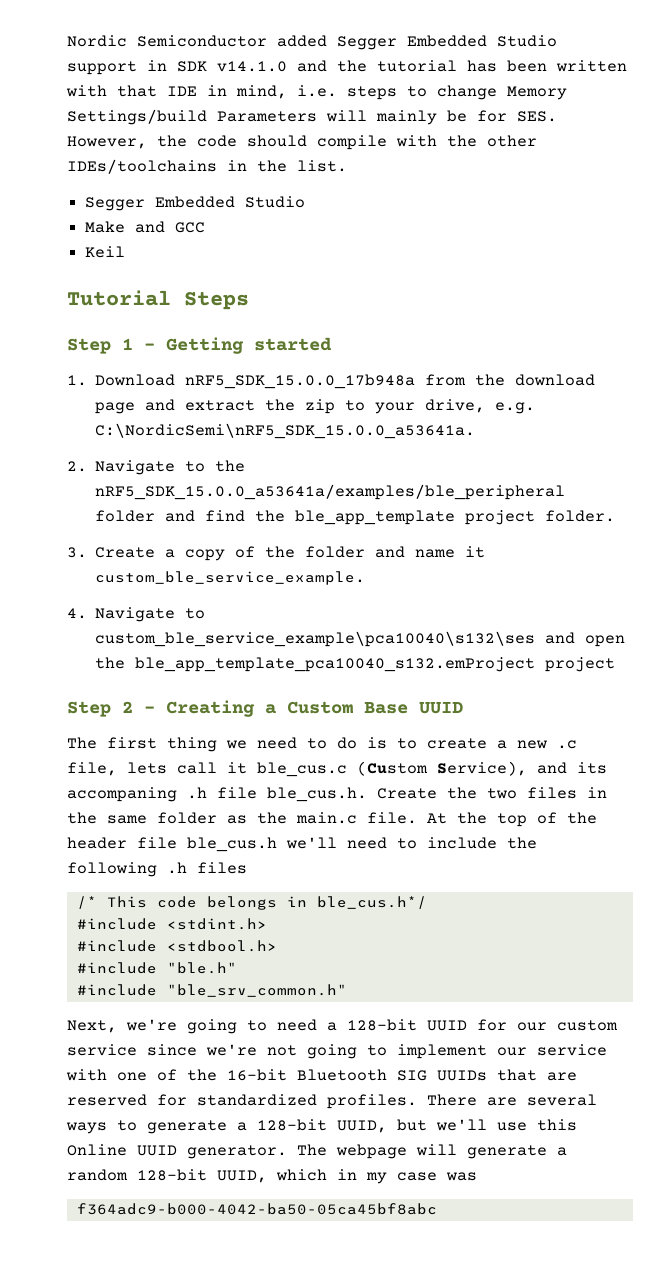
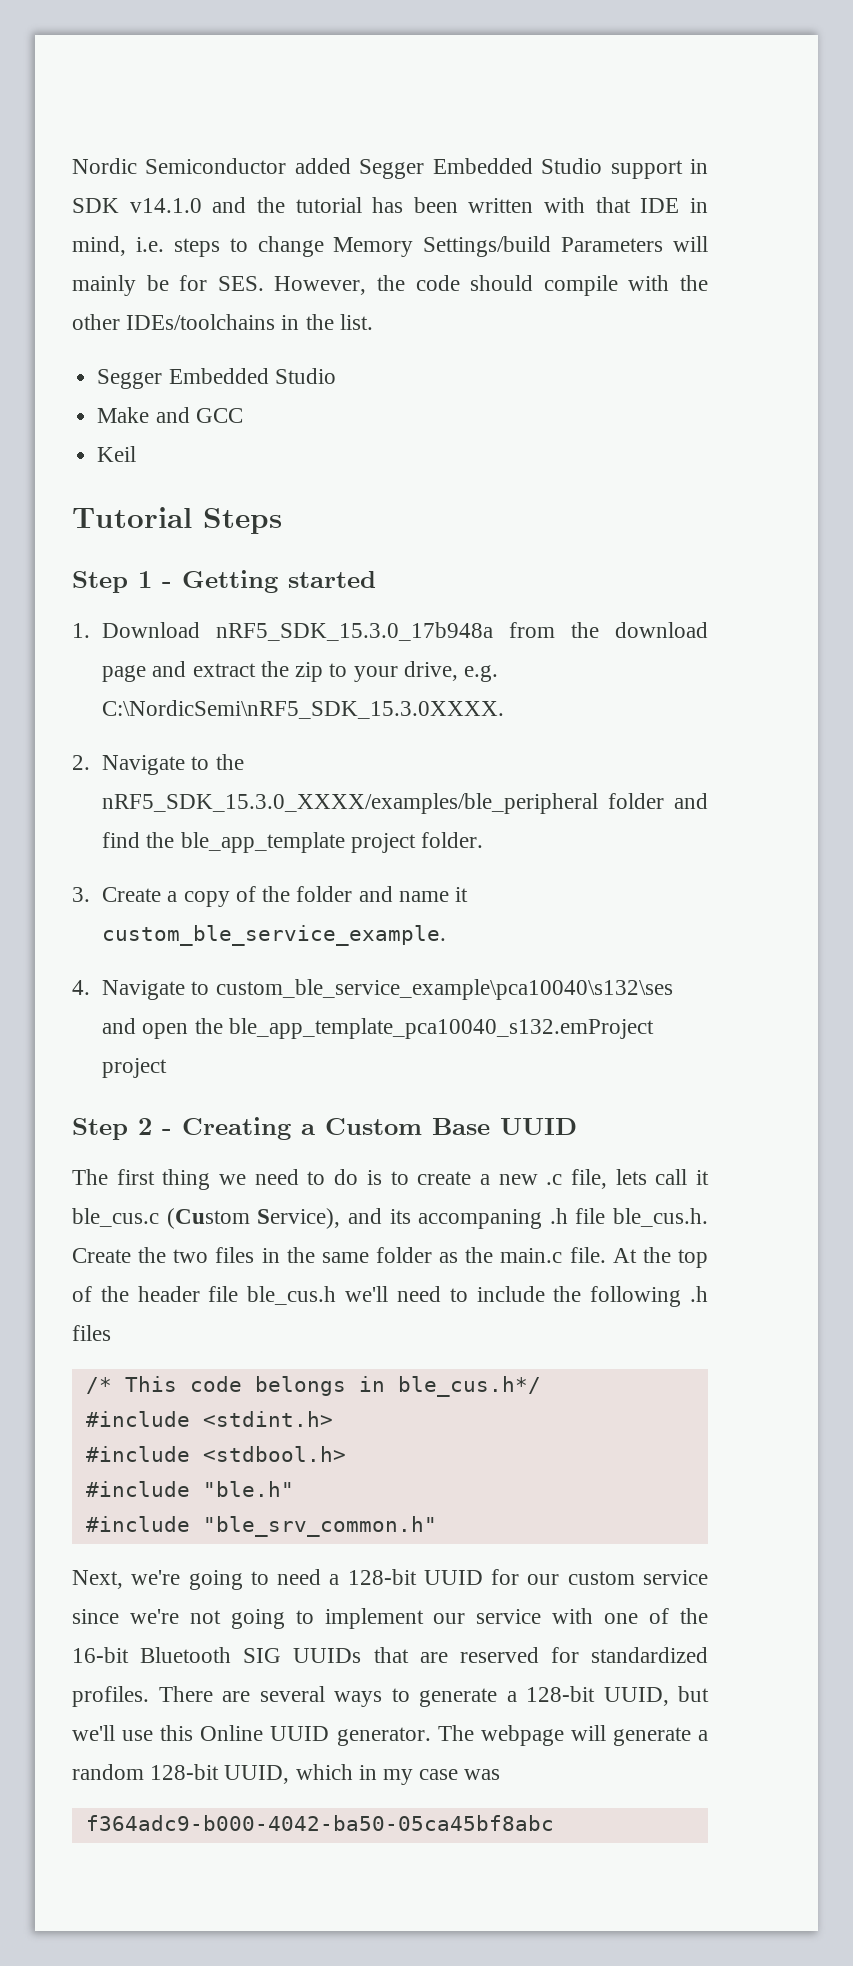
[185,374,416,389] nRF5_SDK_15.0.0_17b948a -> [216,622,494,641] nRF5_SDK_15.3.0_17b948a
[95,423,476,439] C:\NordicSemi\nRF5_SDK_15.0.0_a53641a. -> [102,700,505,719] C:\NordicSemi\nRF5_SDK_15.3.0XXXX.
[95,484,566,500] nRF5_SDK_15.0.0_a53641a/examples/ble_peripheral -> [102,793,599,814] nRF5_SDK_15.3.0_XXXX/examples/ble_peripheral

